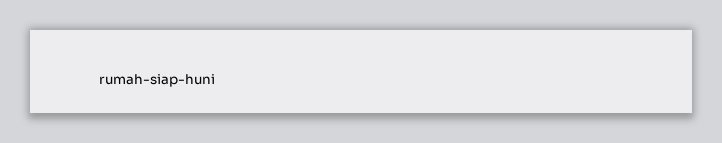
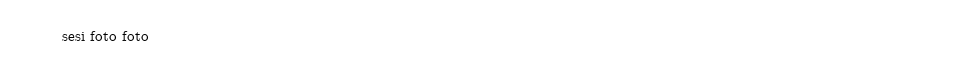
[99,74,215,87] rumah-siap-huni -> [62,31,149,41] sesi foto foto

